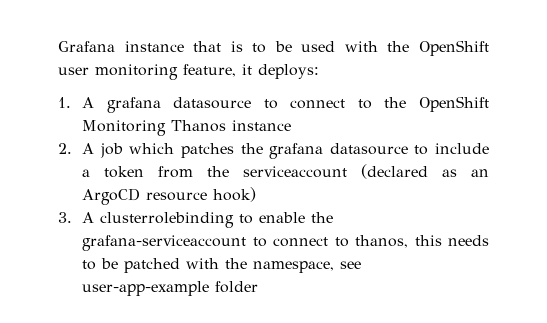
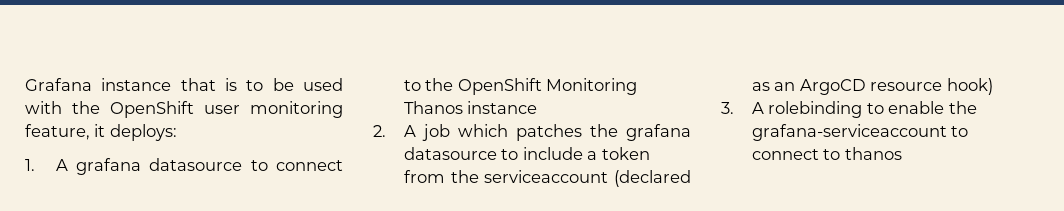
[100,212,235,228] clusterrolebinding -> [768,101,863,118] rolebinding
[355,235,490,248] [82,258,362,273] [82,281,259,296] thanos, this needs to be patched with the namespace, see user-app-example folder -> [844,147,902,160] thanos

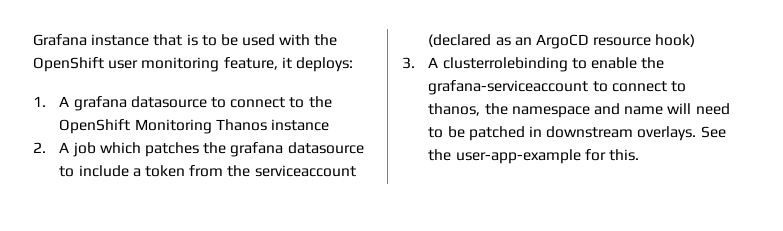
[768,101,863,118] rolebinding -> [442,57,568,72] clusterrolebinding
[844,147,902,160] thanos -> [428,103,730,118] [428,126,726,141] [428,149,639,164] thanos, the namespace and name will need to be patched in downstream overlays. See the user-app-example for this.

